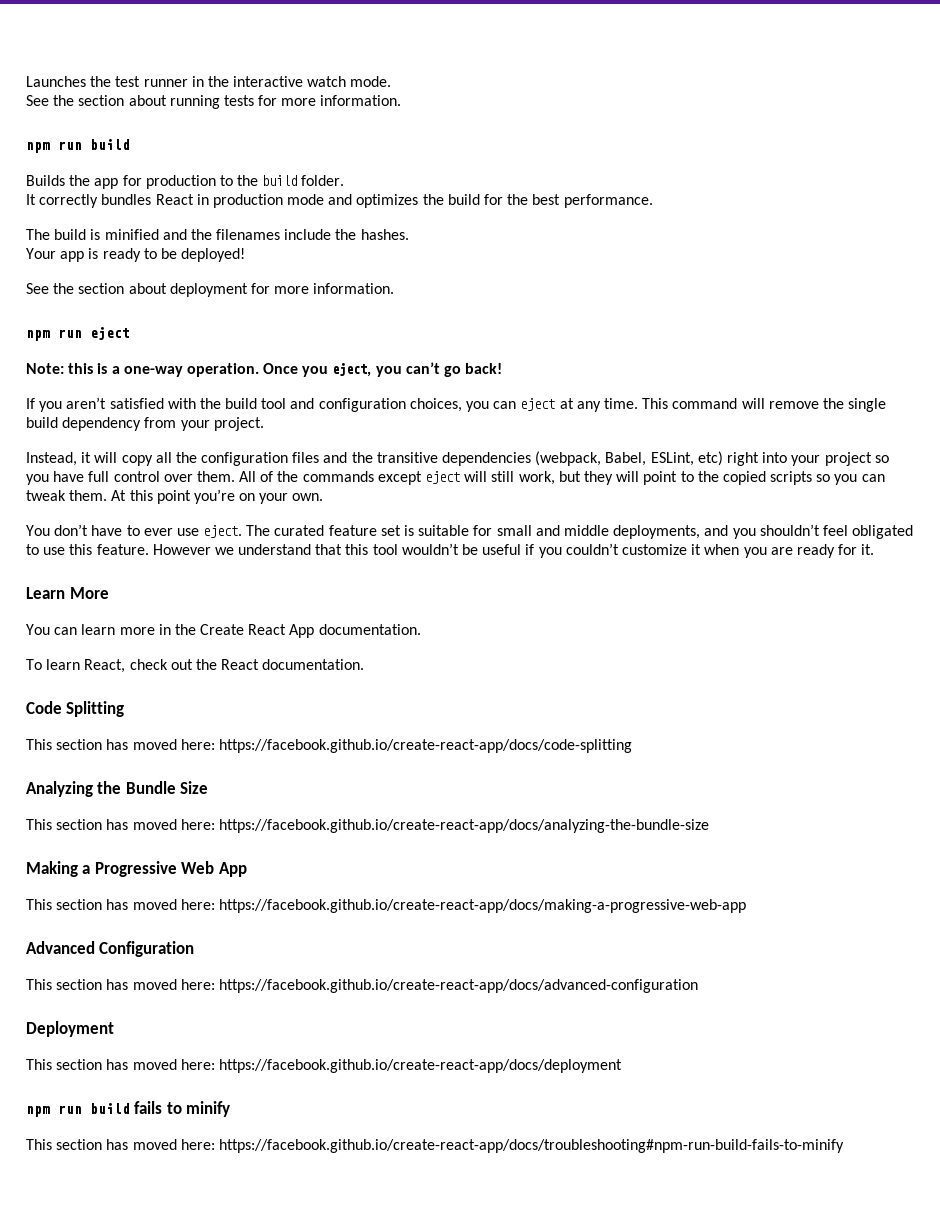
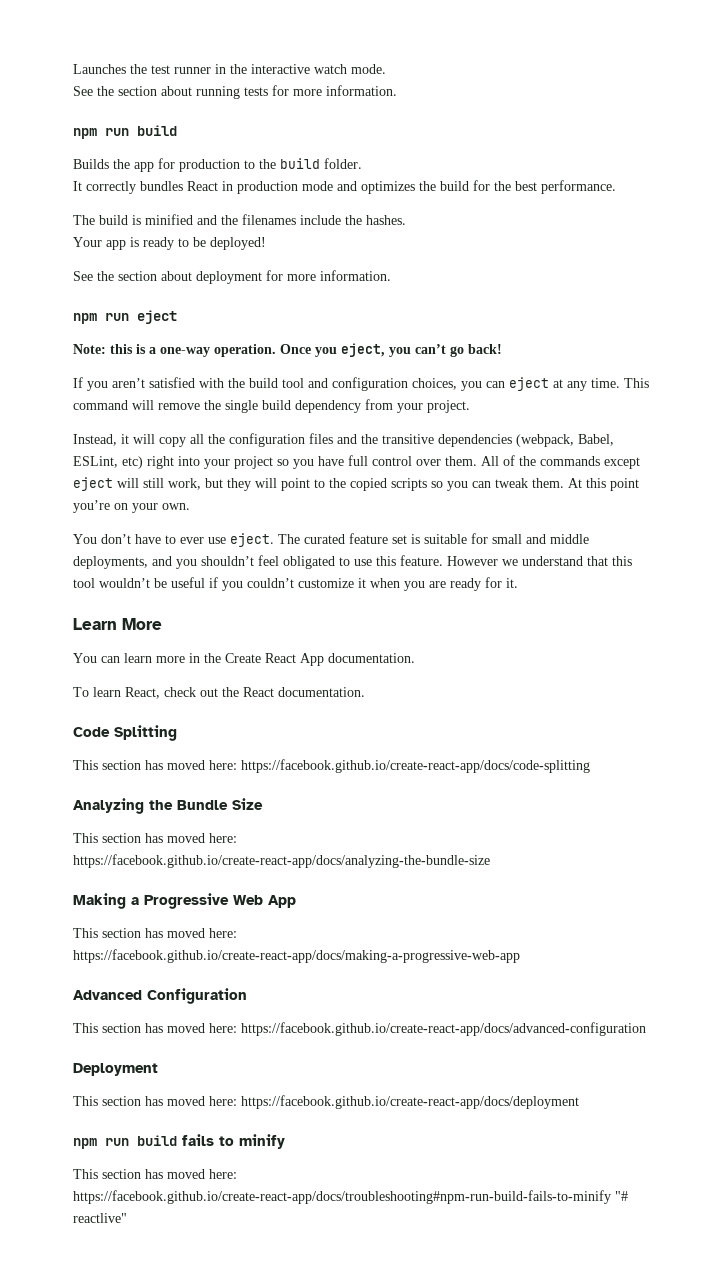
(844, 1146) none -> [615,1191,628,1201] [73,1213,127,1223] "# reactlive"

